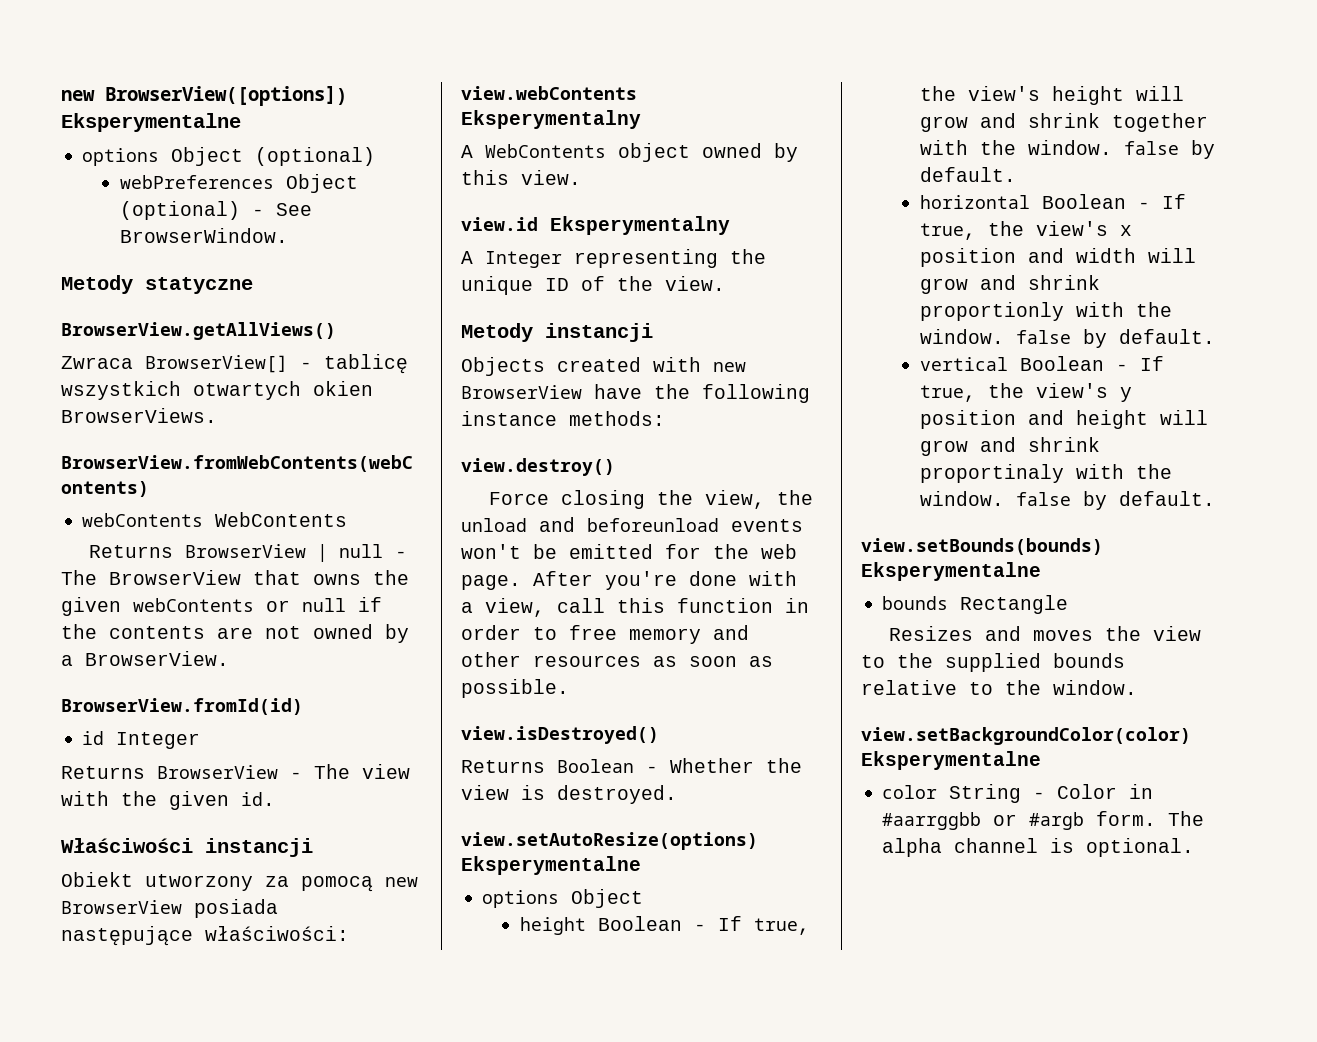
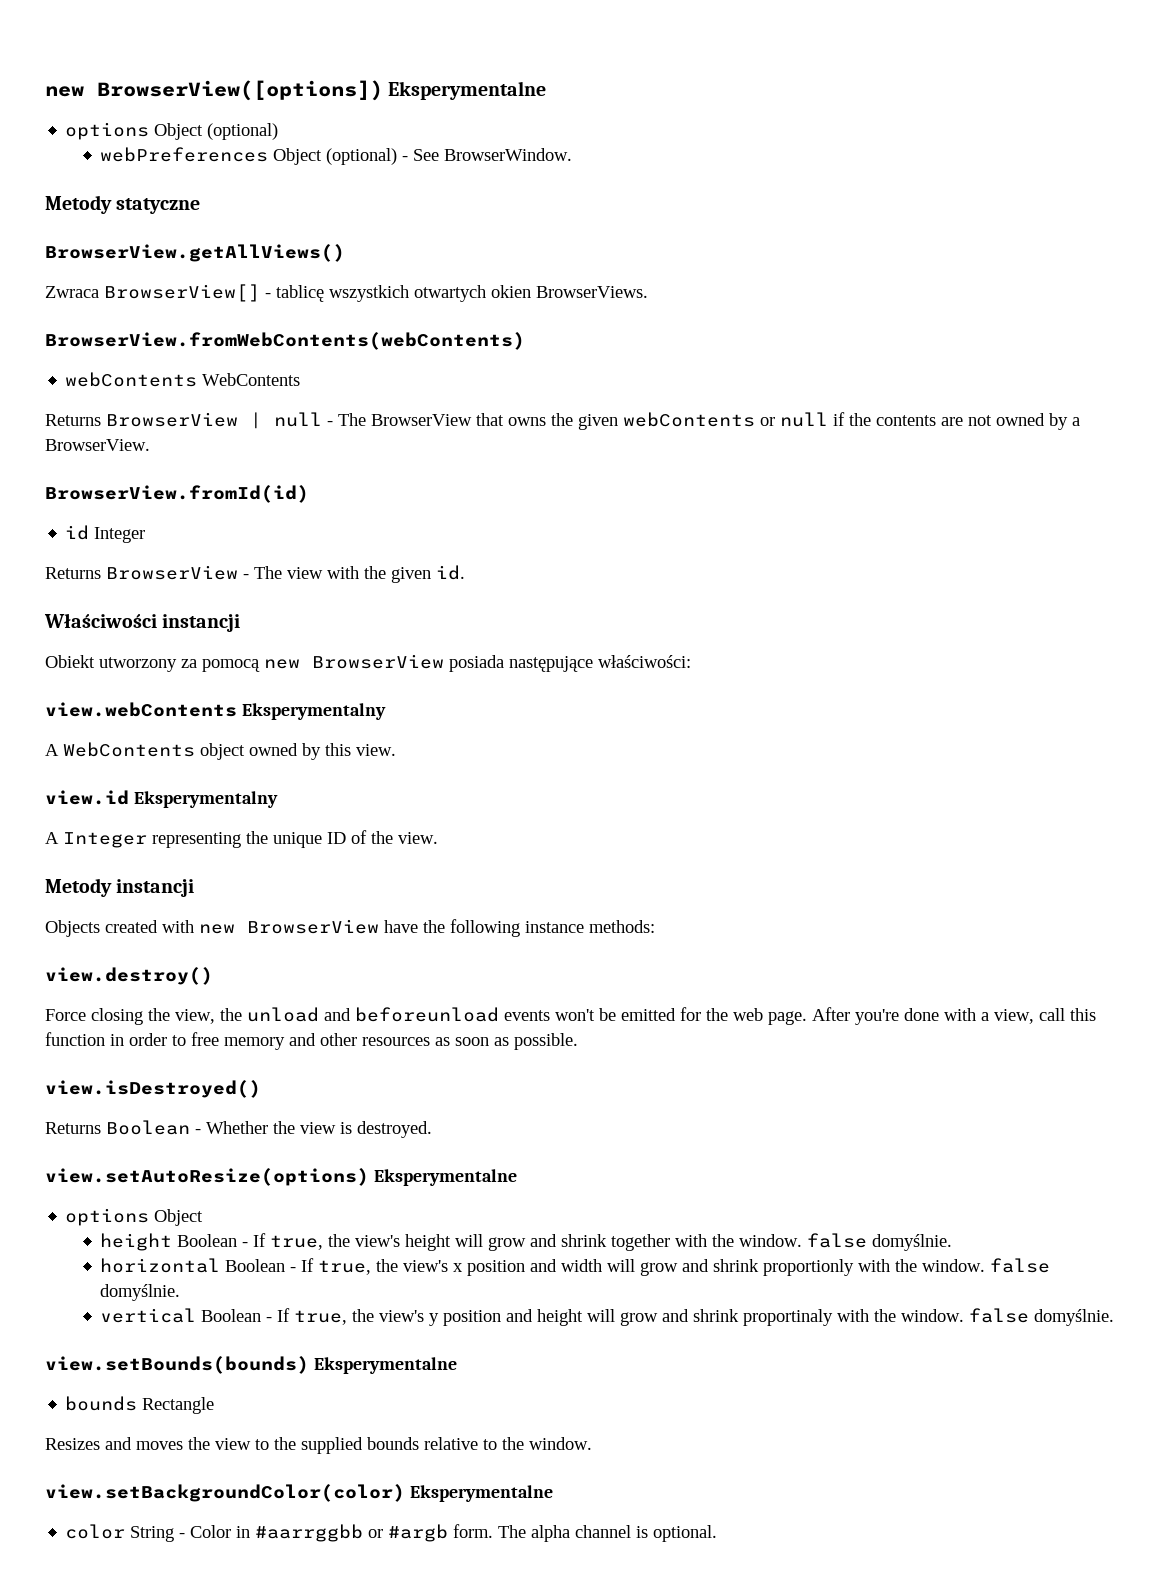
[1190,140,1215,159] [919,167,1016,182] by default. -> [872,1234,953,1251] domyślnie.
[1082,329,1215,348] by default. -> [100,1284,181,1301] domyślnie.
[1082,491,1215,510] by default. -> [1034,1309,1115,1326] domyślnie.

